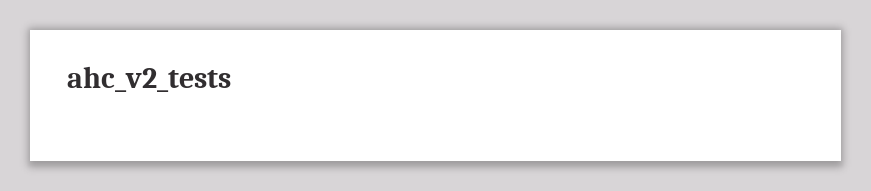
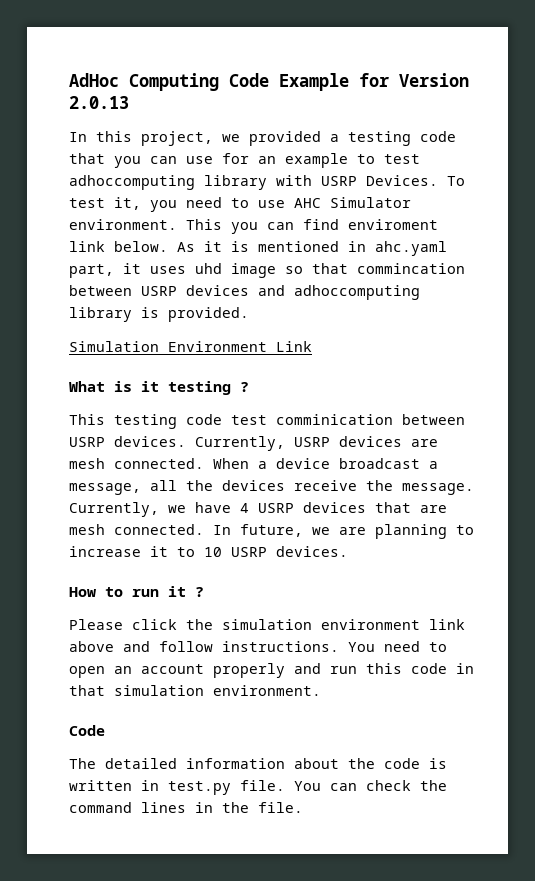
[67,66,231,92] ahc_v2_tests -> [69,73,469,91] [69,96,129,109] [69,131,456,146] [69,153,420,168] [69,175,465,190] [69,197,411,212] [69,219,438,234] [69,241,447,256] [69,263,465,278] [69,285,420,300] [69,307,249,322] [69,341,312,352] [69,381,249,395] [69,414,465,429] [69,436,438,451] [69,458,438,469] [69,480,474,495] [69,502,447,517] [69,524,474,539] [69,546,348,557] [69,586,204,597] [69,619,465,630] [69,641,447,652] [69,663,474,678] [69,685,321,696] [69,725,105,736] [69,758,447,769] [69,780,447,795] [69,802,303,813] AdHoc Computing Code Example for Version 2.0.13 // In this project, we provided a testing code that you can use for an example to test adhoccomputing library with USRP Devices. To test it, you need to use AHC Simulator environment. This you can find enviroment link below. As it is mentioned in ahc.yaml part, it uses uhd image so that commincation between USRP devices and adhoccomputing library is provided. // Simulation Environment Link // What is it testing ? // This testing code test comminication between USRP devices. Currently, USRP devices are mesh connected. When a device broadcast a message, all the devices receive the message. Currently, we have 4 USRP devices that are mesh connected. In future, we are planning to increase it to 10 USRP devices. // How to run it ? // Please click the simulation environment link above and follow instructions. You need to open an account properly and run this code in that simulation environment. // Code // The detailed information about the code is written in test.py file. You can check the command lines in the file.

